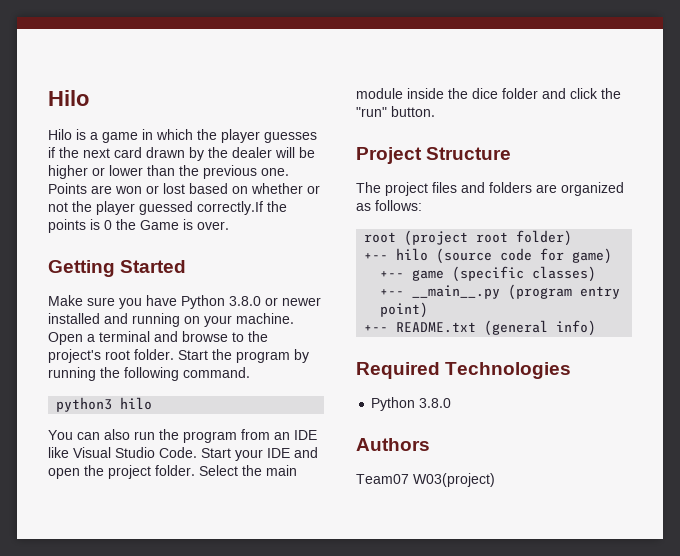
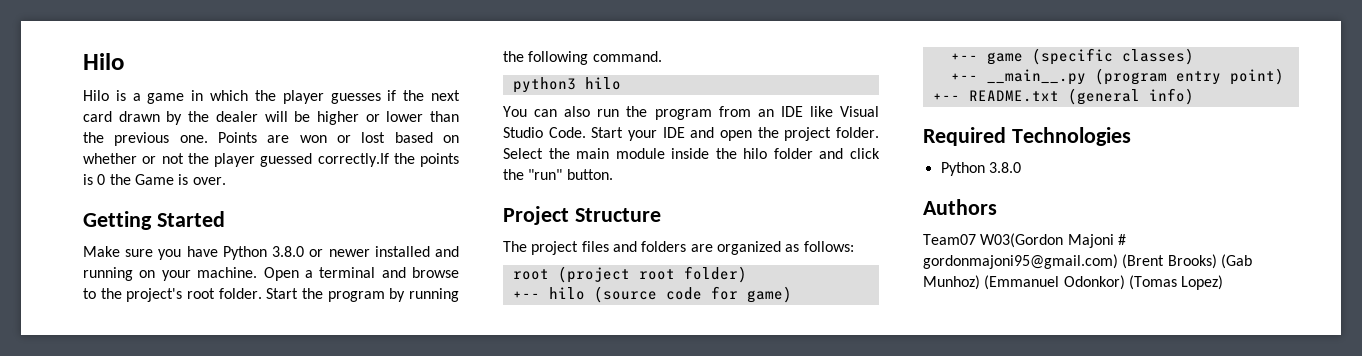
[472,88,498,99] dice -> [743,148,768,159] hilo
[413,473,495,487] W03(project) -> [980,233,1126,248] [923,254,1252,269] [923,275,1224,290] W03(Gordon Majoni # gordonmajoni95@gmail.com) (Brent Brooks) (Gab Munhoz) (Emmanuel Odonkor) (Tomas Lopez)

